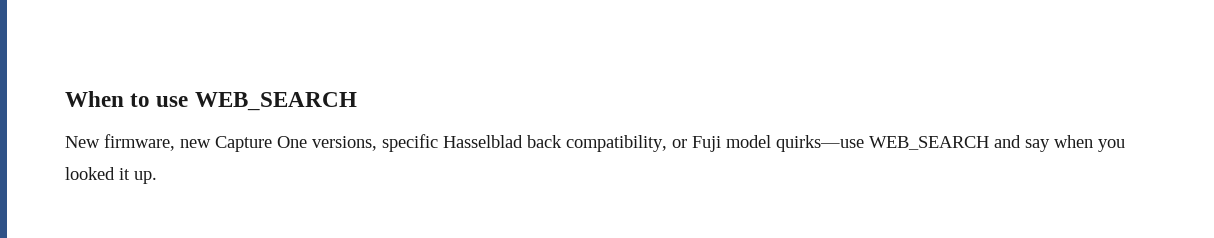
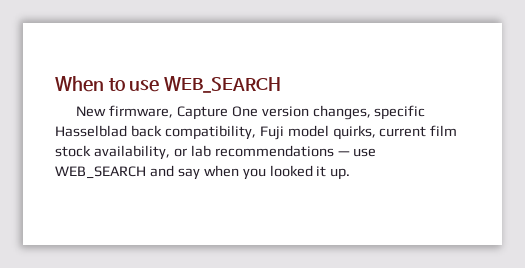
[180,139,211,148] new -> (173, 111) none
[312,136,377,151] versions, -> [261,105,371,120] version changes,
[672,139,687,148] or -> (256, 132) none
[776,135,864,152] quirks—use -> [332,125,458,140] [55,145,377,160] quirks, current film stock availability, or lab recommendations — use

